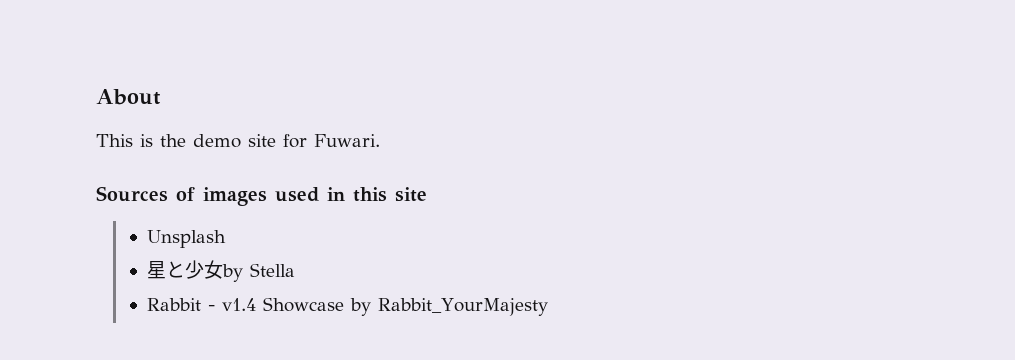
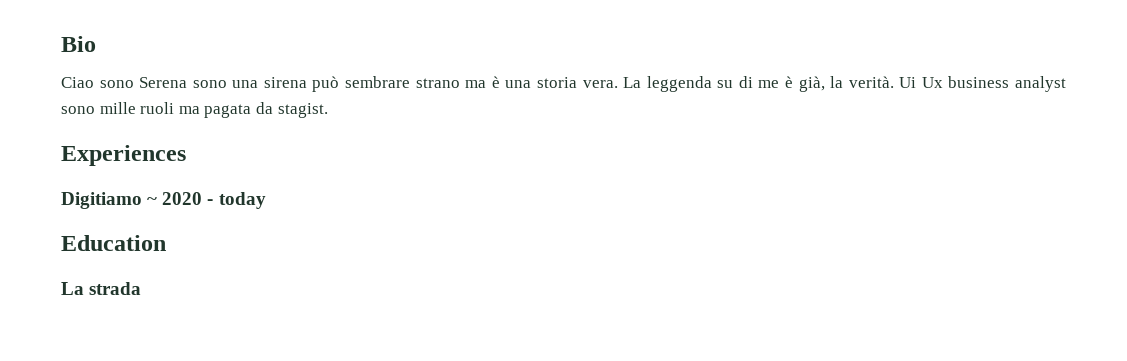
[96,89,161,105] [96,134,380,148] [96,186,427,206] [147,230,227,248] [147,260,296,282] [147,297,549,316] About // This is the demo site for Fuwari. // Sources of images used in this site // Unsplash // 星と少女by Stella // Rabbit - v1.4 Showcase by Rabbit_YourMajesty -> [61,36,96,52] [61,76,1067,92] [61,102,328,118] [61,145,186,166] [61,192,266,209] [61,235,166,251] [61,282,142,295] Bio // Ciao sono Serena sono una sirena può sembrare strano ma è una storia vera. La leggenda su di me è già, la verità. Ui Ux business analyst sono mille ruoli ma pagata da stagist. // Experiences // Digitiamo ~ 2020 - today // Education // La strada

